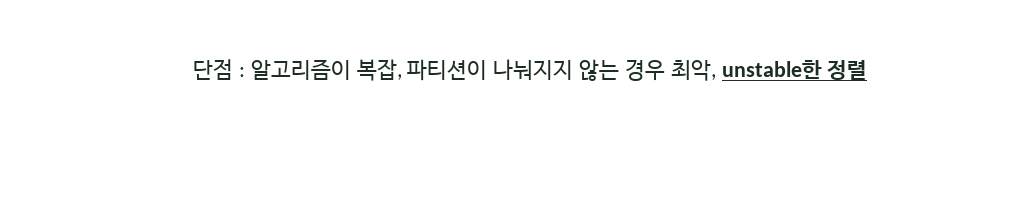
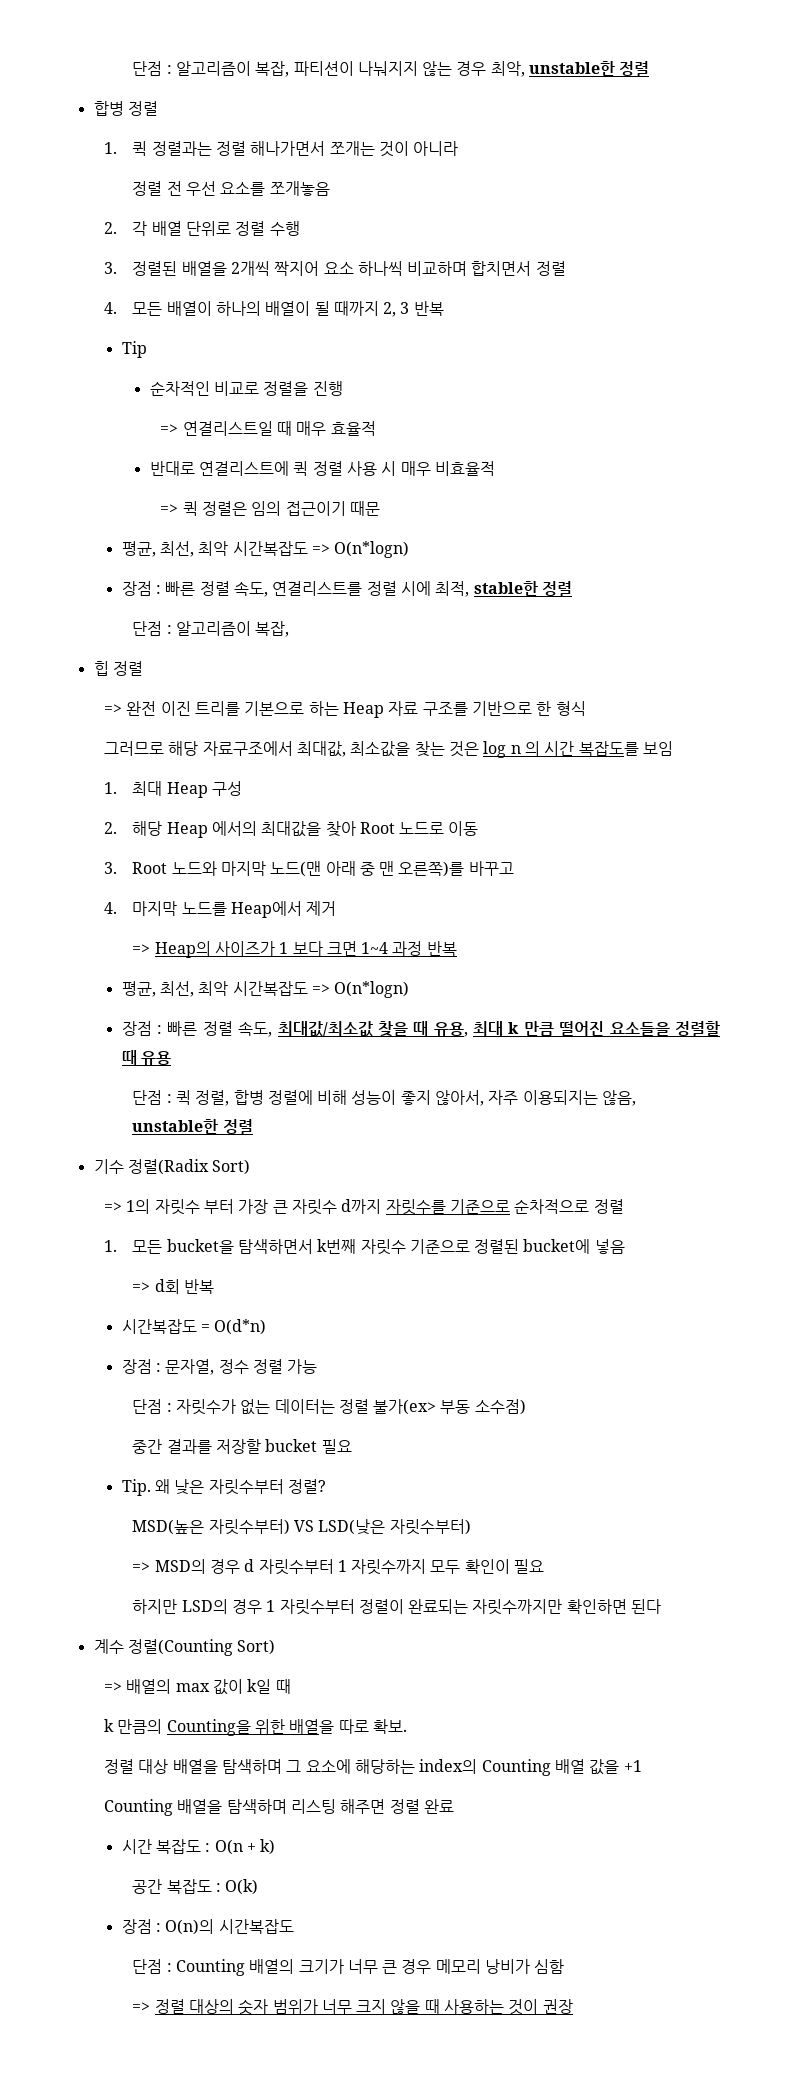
(868, 70) none -> [93,101,158,116] [104,141,459,157] [132,181,330,196] [104,221,300,236] [104,261,566,276] [104,301,444,317] [121,341,147,358] [149,381,343,396] [160,421,376,436] [149,461,496,476] [160,501,380,516] [121,541,410,558] [121,581,572,597] [132,621,290,637] [93,661,143,676] [104,701,586,718] [104,741,673,758] [104,781,242,798] [104,821,479,838] [104,861,514,877] [104,901,337,918] [132,941,457,958] [121,981,410,998] [121,1021,720,1037] [121,1050,172,1065] [132,1090,637,1106] [132,1119,253,1135] [93,1159,251,1175] [104,1199,624,1215] [104,1239,625,1255] [132,1279,214,1294] [121,1319,267,1335] [121,1359,318,1375] [132,1399,526,1415] [132,1439,352,1454] [121,1479,327,1496] [132,1519,471,1535] [132,1559,545,1575] [132,1599,662,1615] [93,1639,276,1656] [104,1679,291,1695] [104,1719,408,1736] [104,1759,642,1776] [104,1799,455,1816] [121,1839,276,1855] [132,1879,259,1895] [121,1919,294,1935] [132,1959,565,1976] [132,1999,573,2015] // 합병 정렬 // 1. 퀵 정렬과는 정렬 해나가면서 쪼개는 것이 아니라 // 정렬 전 우선 요소를 쪼개놓음 // 2. 각 배열 단위로 정렬 수행 // 3. 정렬된 배열을 2개씩 짝지어 요소 하나씩 비교하며 합치면서 정렬 // 4. 모든 배열이 하나의 배열이 될 때까지 2, 3 반복 // Tip // 순차적인 비교로 정렬을 진행 // => 연결리스트일 때 매우 효율적 // 반대로 연결리스트에 퀵 정렬 사용 시 매우 비효율적 // => 퀵 정렬은 임의 접근이기 때문 // 평균, 최선, 최악 시간복잡도 => O(n*logn) // 장점 : 빠른 정렬 속도, 연결리스트를 정렬 시에 최적, stable한 정렬 // 단점 : 알고리즘이 복잡, // 힙 정렬 // => 완전 이진 트리를 기본으로 하는 Heap 자료 구조를 기반으로 한 형식 // 그러므로 해당 자료구조에서 최대값, 최소값을 찾는 것은 log n 의 시간 복잡도를 보임 // 1. 최대 Heap 구성 // 2. 해당 Heap 에서의 최대값을 찾아 Root 노드로 이동 // 3. Root 노드와 마지막 노드(맨 아래 중 맨 오른쪽)를 바꾸고 // 4. 마지막 노드를 Heap에서 제거 // => Heap의 사이즈가 1 보다 크면 1~4 과정 반복 // 평균, 최선, 최악 시간복잡도 => O(n*logn) // 장점 : 빠른 정렬 속도, 최대값/최소값 찾을 때 유용, 최대 k 만큼 떨어진 요소들을 정렬할 때 유용 // 단점 : 퀵 정렬, 합병 정렬에 비해 성능이 좋지 않아서, 자주 이용되지는 않음, unstable한 정렬 // 기수 정렬(Radix Sort) // => 1의 자릿수 부터 가장 큰 자릿수 d까지 자릿수를 기준으로 순차적으로 정렬 // 1. 모든 bucket을 탐색하면서 k번째 자릿수 기준으로 정렬된 bucket에 넣음 // => d회 반복 // 시간복잡도 = O(d*n) // 장점 : 문자열, 정수 정렬 가능 // 단점 : 자릿수가 없는 데이터는 정렬 불가(ex> 부동 소수점) // 중간 결과를 저장할 bucket 필요 // Tip. 왜 낮은 자릿수부터 정렬? // MSD(높은 자릿수부터) VS LSD(낮은 자릿수부터) // => MSD의 경우 d 자릿수부터 1 자릿수까지 모두 확인이 필요 // 하지만 LSD의 경우 1 자릿수부터 정렬이 완료되는 자릿수까지만 확인하면 된다 // 계수 정렬(Counting Sort) // => 배열의 max 값이 k일 때 // k 만큼의 Counting을 위한 배열을 따로 확보. // 정렬 대상 배열을 탐색하며 그 요소에 해당하는 index의 Counting 배열 값을 +1 // Counting 배열을 탐색하며 리스팅 해주면 정렬 완료 // 시간 복잡도 : O(n + k) // 공간 복잡도 : O(k) // 장점 : O(n)의 시간복잡도 // 단점 : Counting 배열의 크기가 너무 큰 경우 메모리 낭비가 심함 // => 정렬 대상의 숫자 범위가 너무 크지 않을 때 사용하는 것이 권장

